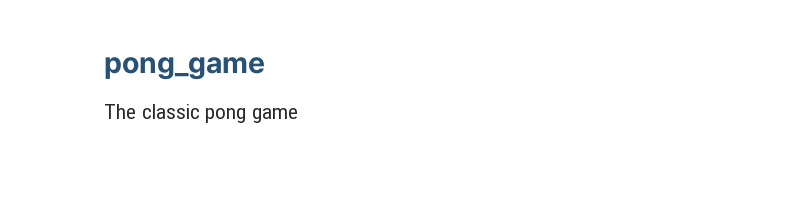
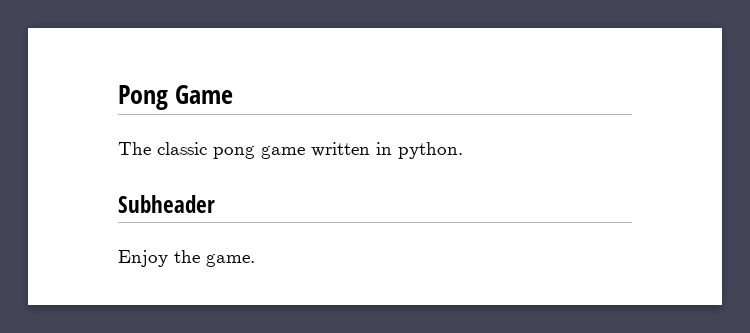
[104,57,265,80] pong_game -> [118,85,234,110] Pong Game
(299, 115) none -> [311,142,463,159] [118,195,215,213] [118,250,255,267] written in python. // Subheader // Enjoy the game.

